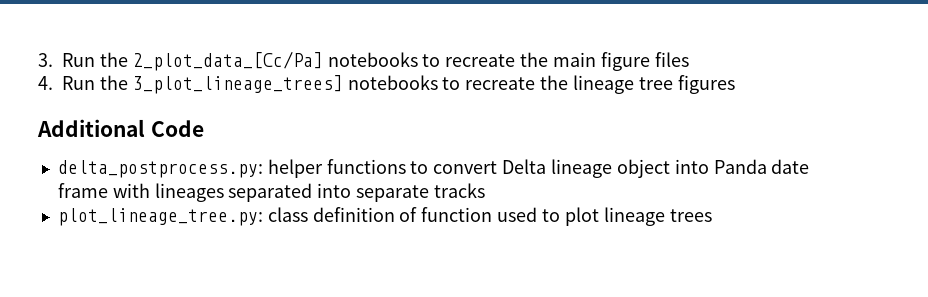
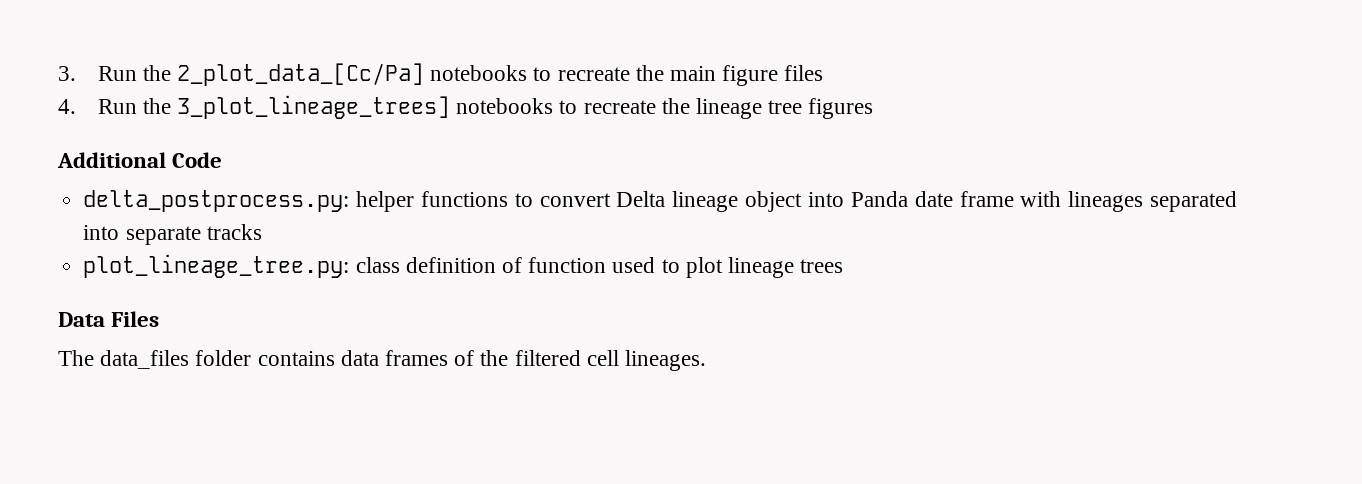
(712, 215) none -> [58,311,160,327] [58,350,707,371] // Data Files // The data_files folder contains data frames of the filtered cell lineages.

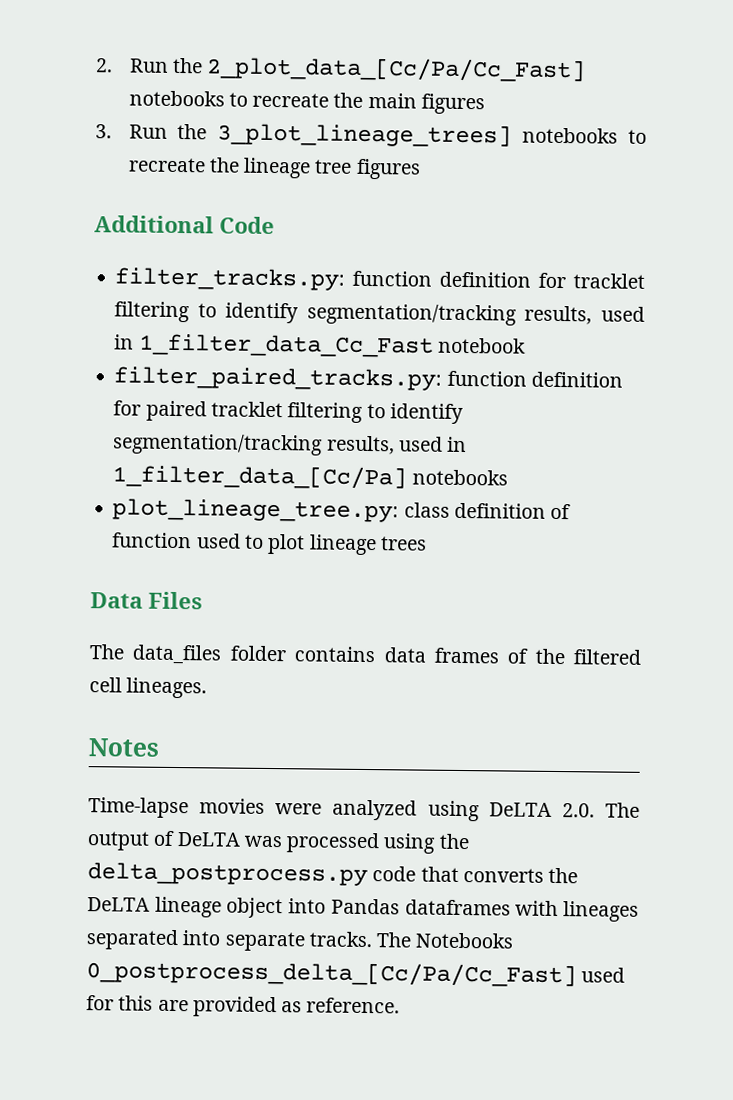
[58,63,424,86] 3. Run the 2_plot_data_[Cc/Pa] -> [95,56,587,83] 2. Run the 2_plot_data_[Cc/Pa/Cc_Fast]
[722,65,824,86] [58,99,76,114] figure files // 4. -> [420,93,485,115] [95,124,112,139] figures // 3.
[83,190,1237,212] [83,224,262,245] delta_postprocess.py: helper functions to convert Delta lineage object into Panda date frame with lineages separated into separate tracks -> [114,267,645,291] [114,301,645,326] [114,333,526,358] [113,366,623,391] [113,400,464,425] [112,433,468,456] [112,464,508,490] filter_tracks.py: function definition for tracklet filtering to identify segmentation/tracking results, used in 1_filter_data_Cc_Fast notebook // filter_paired_tracks.py: function definition for paired tracklet filtering to identify segmentation/tracking results, used in 1_filter_data_[Cc/Pa] notebooks
(707, 360) none -> [88,738,160,757] [88,797,641,822] [87,830,470,854] [87,862,579,887] [87,896,639,922] [86,929,514,952] [86,960,626,988] [86,995,401,1018] // Notes // Time-lapse movies were analyzed using DeLTA 2.0. The output of DeLTA was processed using the delta_postprocess.py code that converts the DeLTA lineage object into Pandas dataframes with lineages separated into separate tracks. The Notebooks 0_postprocess_delta_[Cc/Pa/Cc_Fast] used for this are provided as reference.

